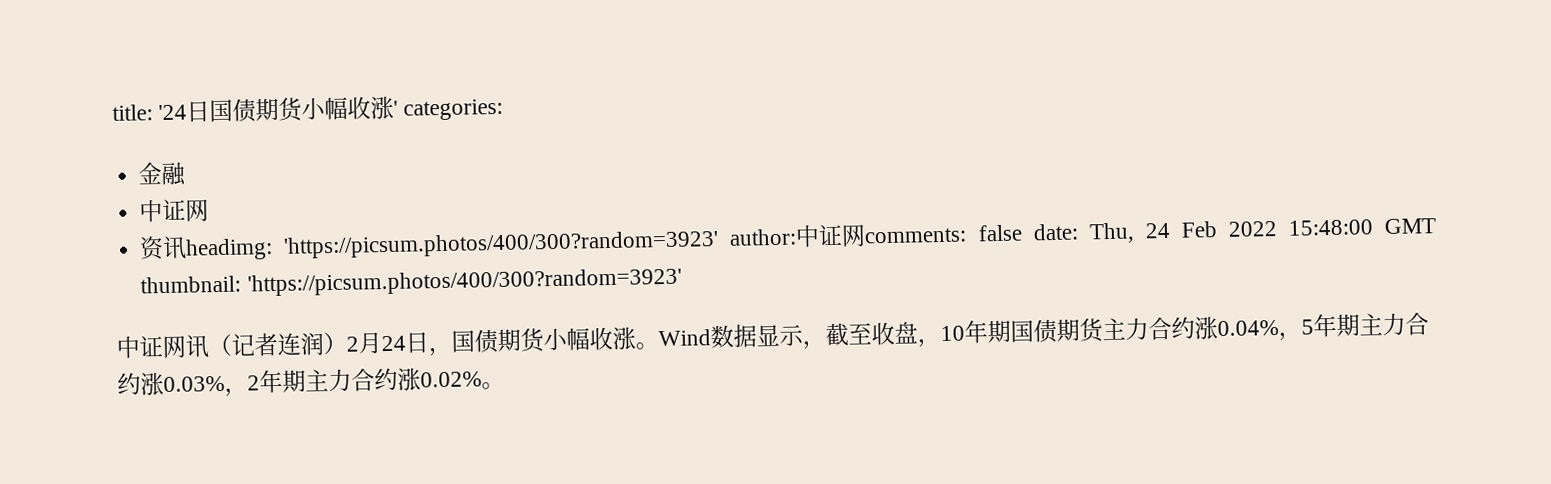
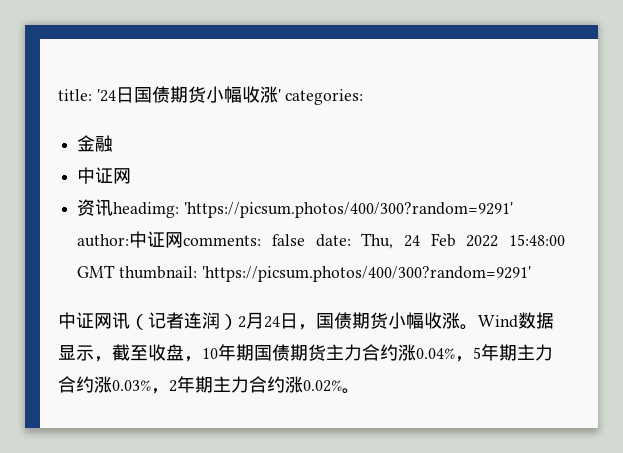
[283,230,720,259] 'https://picsum.photos/400/300?random=3923' -> [183,202,513,218] 'https://picsum.photos/400/300?random=9291'
[246,267,682,297] 'https://picsum.photos/400/300?random=3923' -> [201,266,531,282] 'https://picsum.photos/400/300?random=9291'

